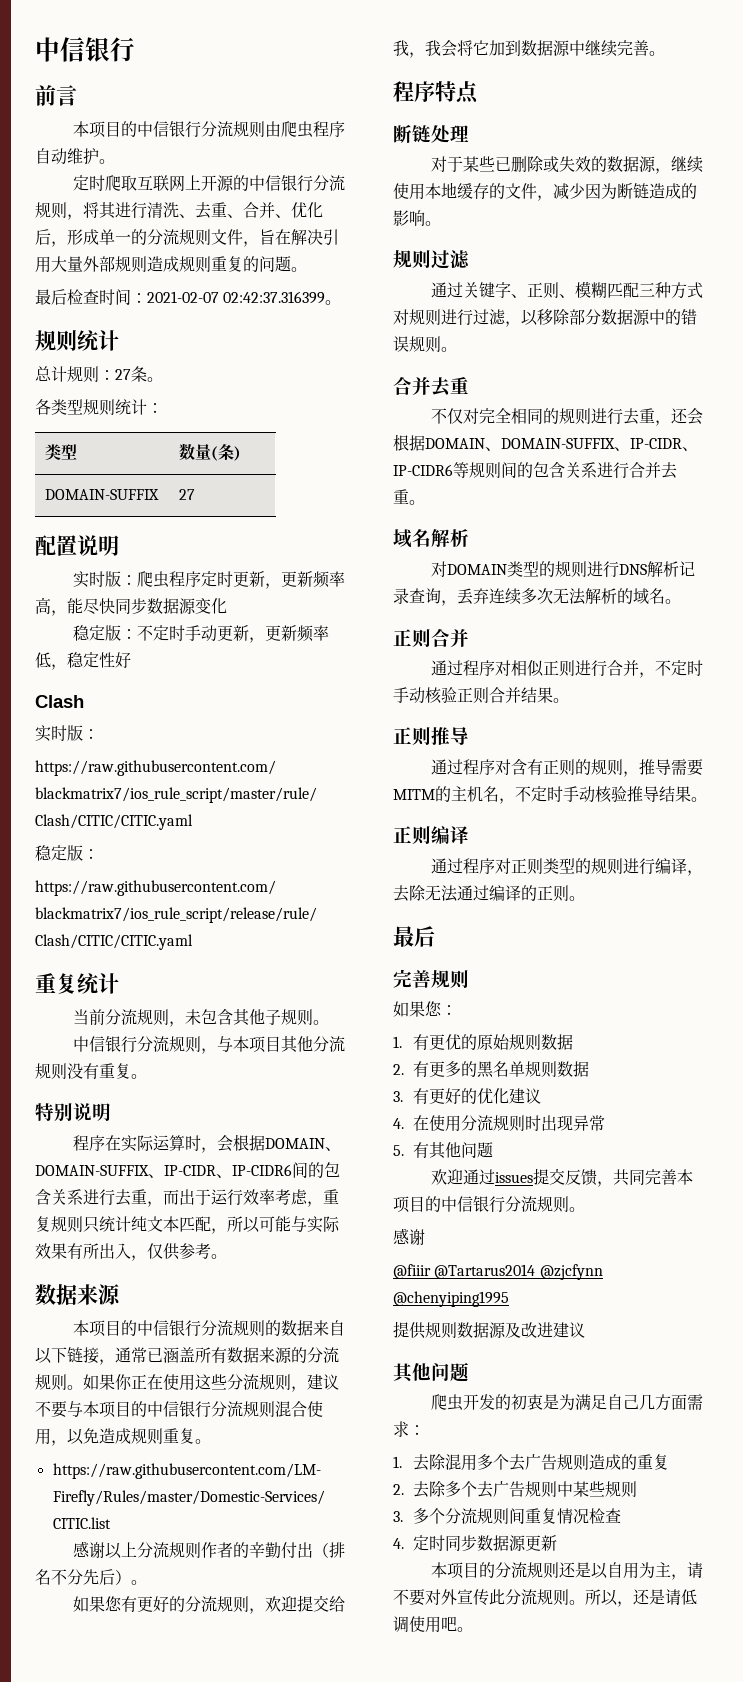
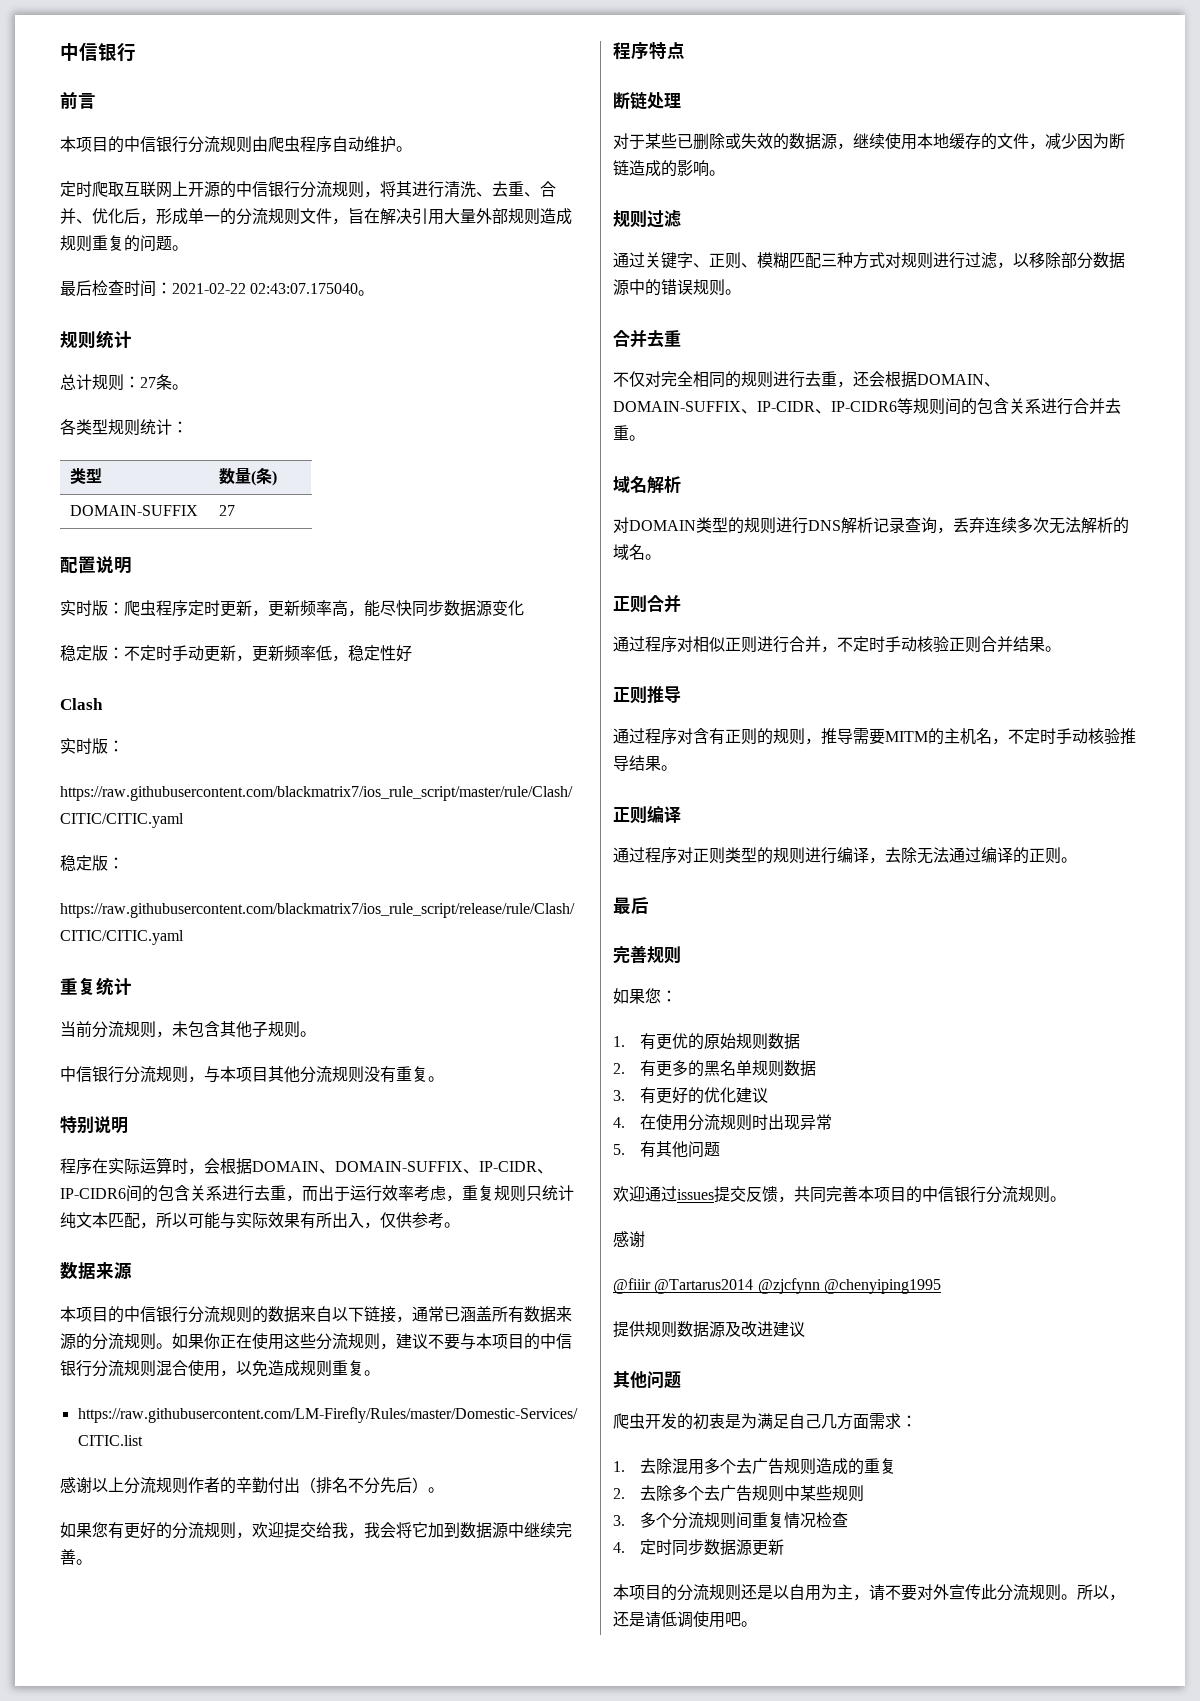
[147,291,326,304] 2021-02-07 02:42:37.316399 -> [172,283,359,294] 2021-02-22 02:43:07.175040

